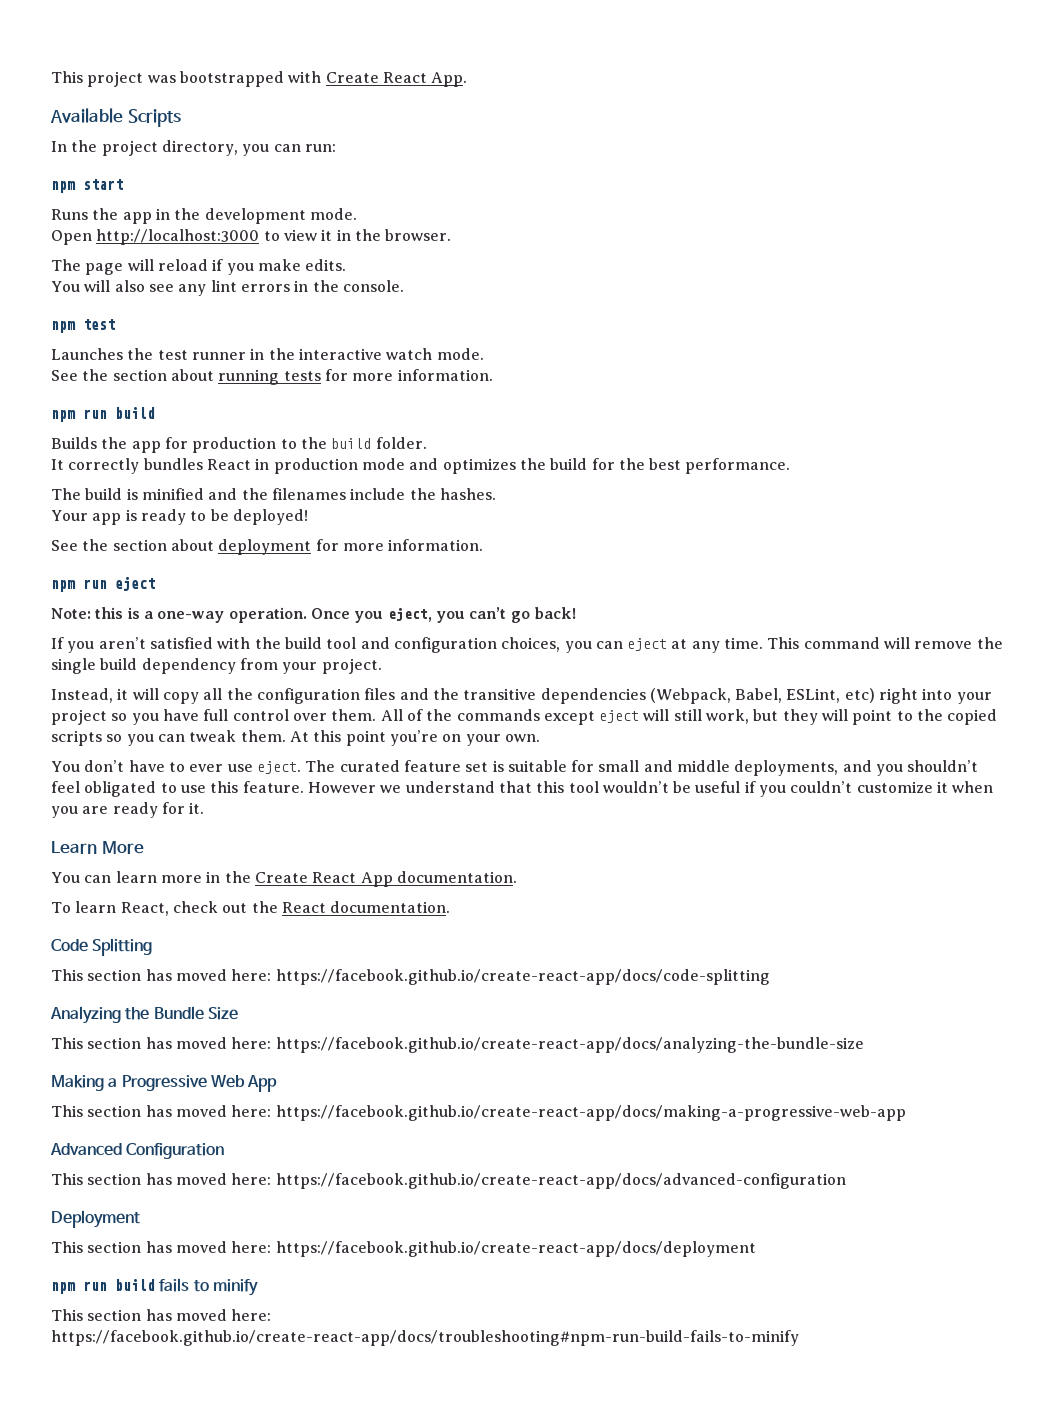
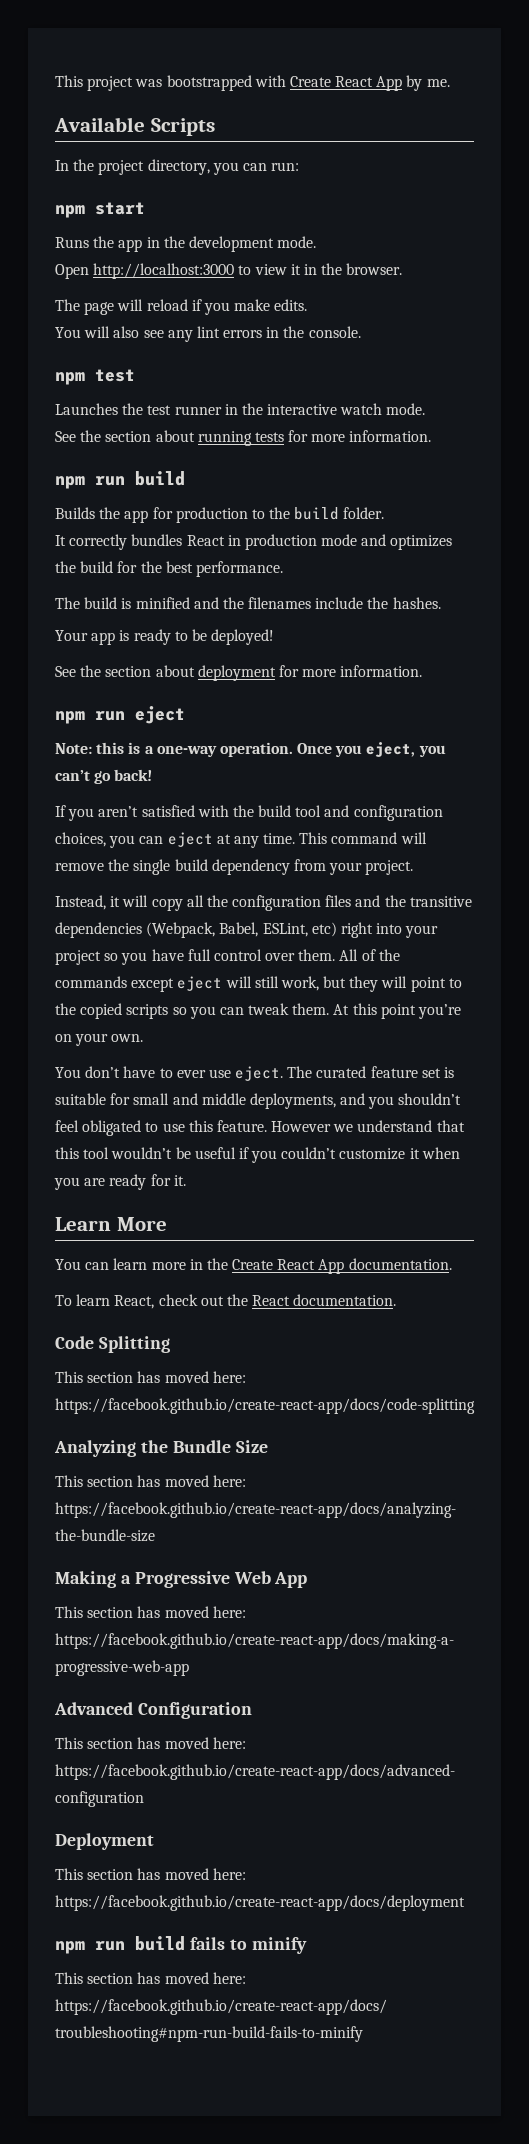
[431,72,468,87] App. -> [376,75,450,91] App by me.

